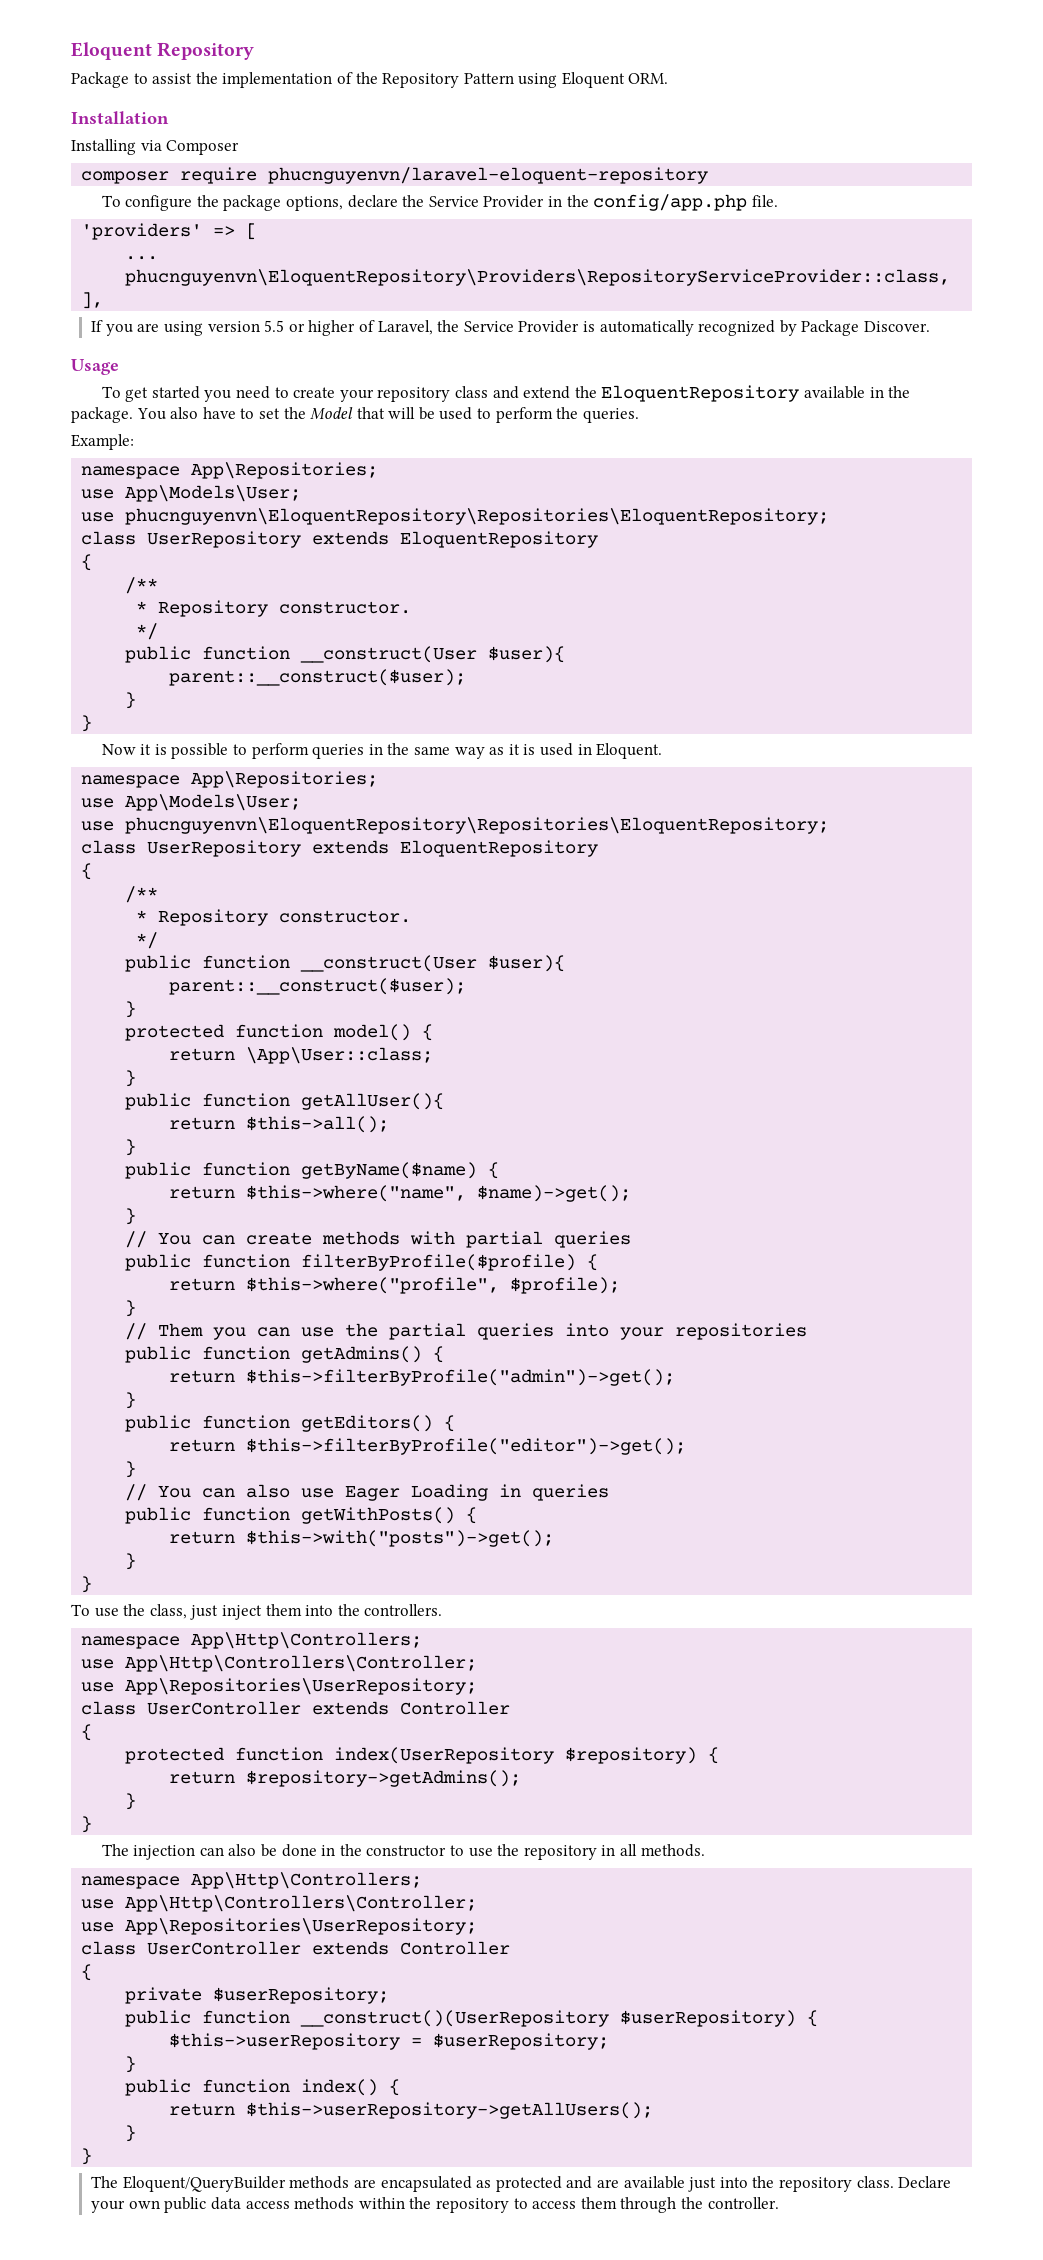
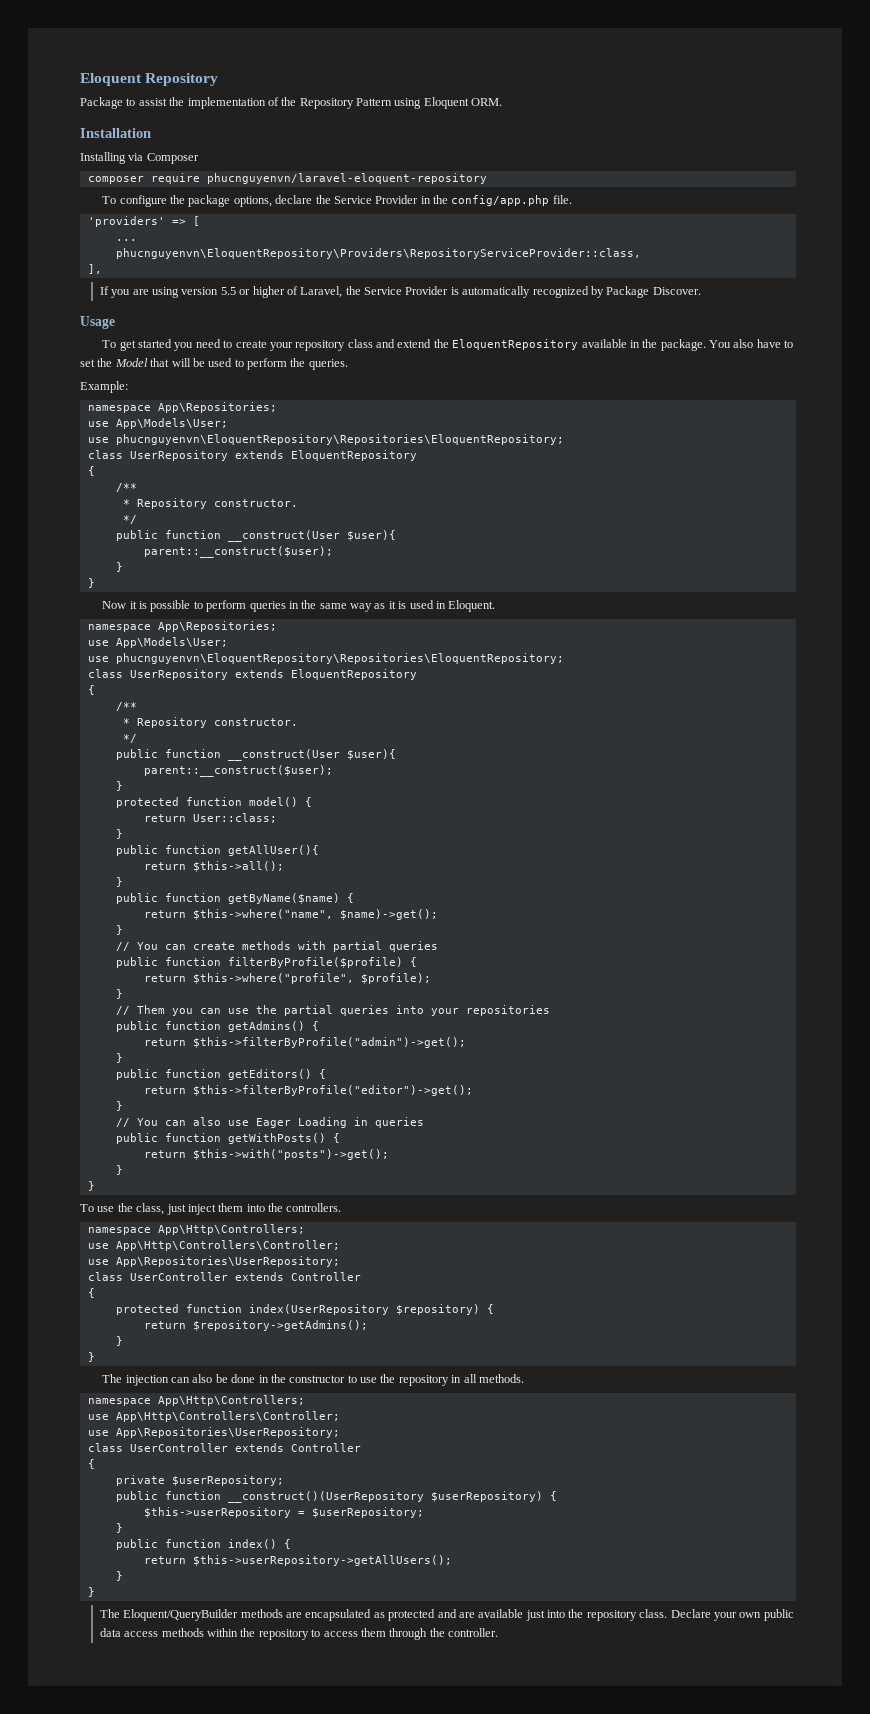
[246,1047,434,1064] \App\User::class; -> [192,813,277,823] User::class;

